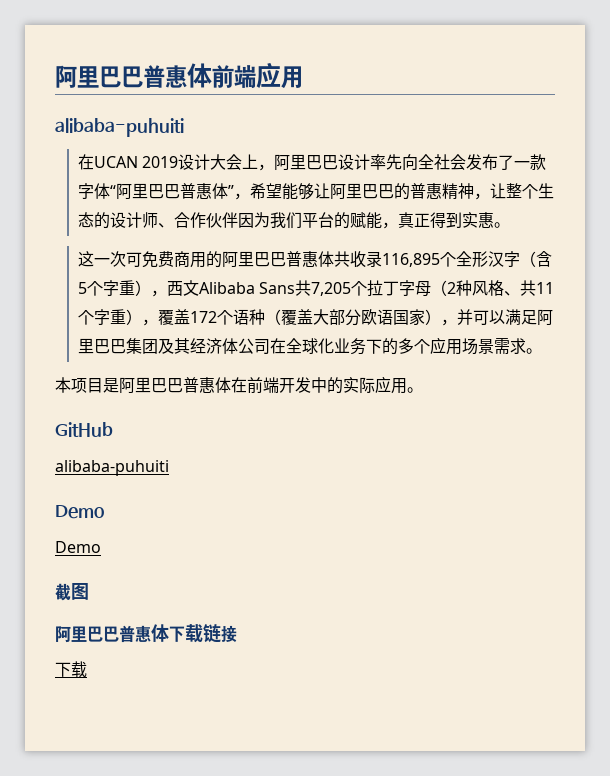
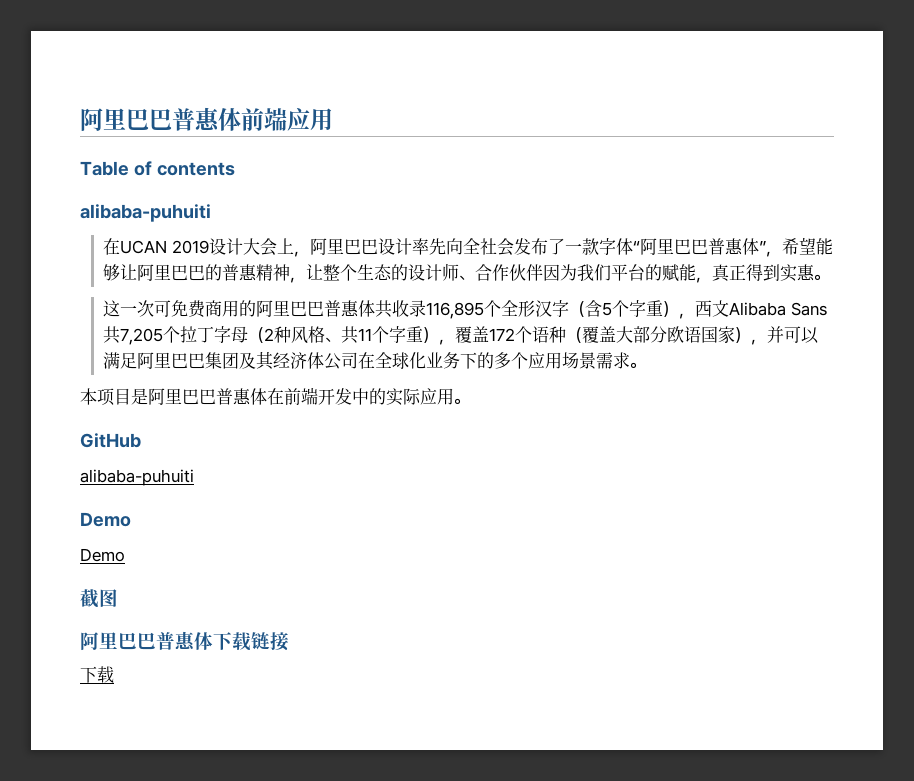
(303, 77) none -> [80,161,235,176] // Table of contents

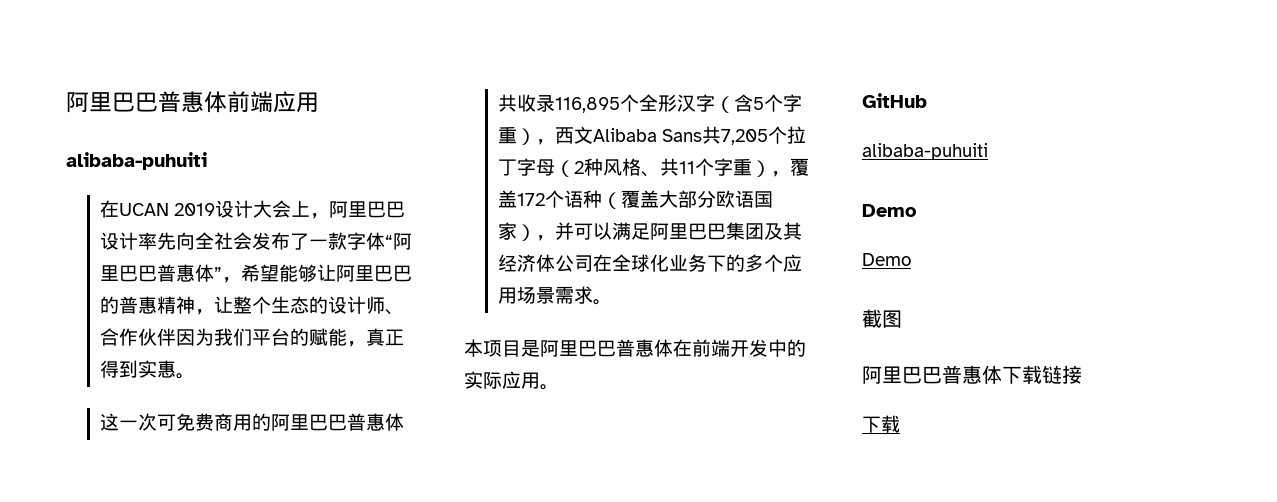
[80,161,235,176] // Table of contents -> (319, 102) none

